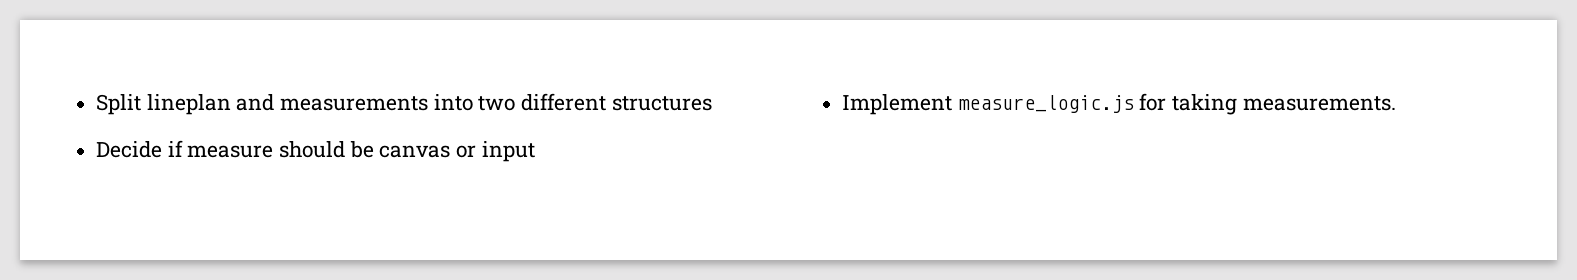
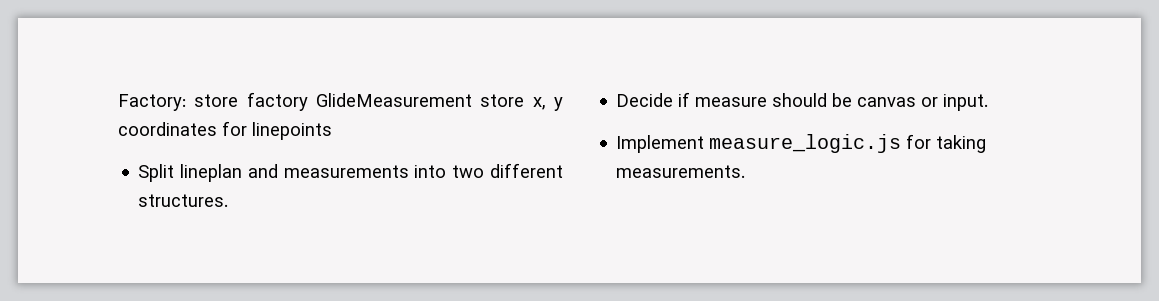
(96, 104) none -> [118,92,563,111] [118,121,332,140] Factory: store factory GlideMeasurement store x, y coordinates for linepoints //
[611,96,712,111] structures -> [138,194,229,207] structures.
[481,141,535,162] input -> [943,94,989,111] input.

